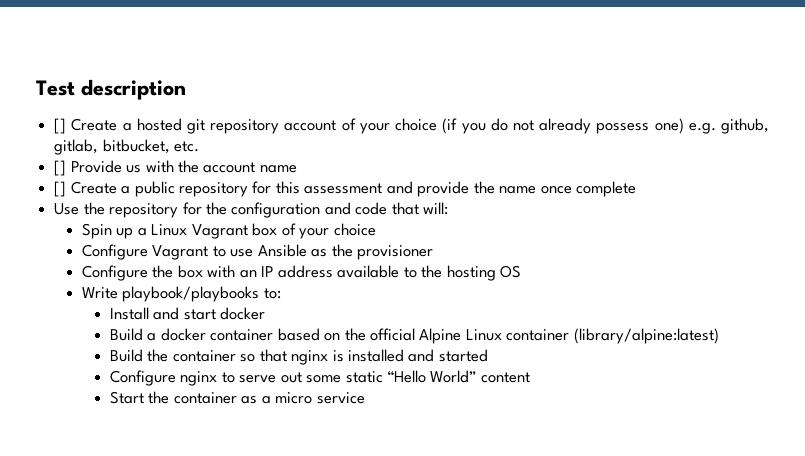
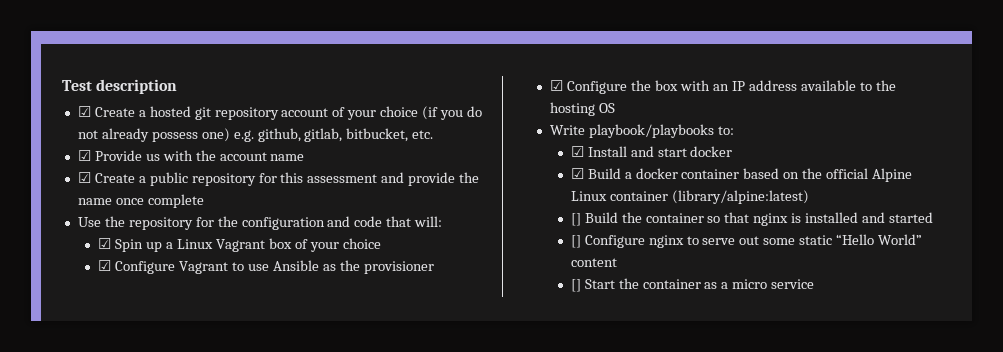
[54,118,67,134] [] -> [77,106,91,117] ☑
[54,160,67,176] [] -> [77,150,91,161] ☑
[54,181,67,197] [] -> [77,172,91,183] ☑
(449, 208) none -> [98,238,112,249] ☑
(376, 229) none -> [98,260,112,271] ☑
(434, 252) none -> [550,80,564,91] ☑
(281, 293) none -> [570,146,584,157] ☑
(266, 313) none -> [570,168,584,179] ☑
(719, 336) none -> [570,213,581,226] []
(488, 355) none -> [570,235,581,248] []
(530, 377) none -> [570,279,581,292] []

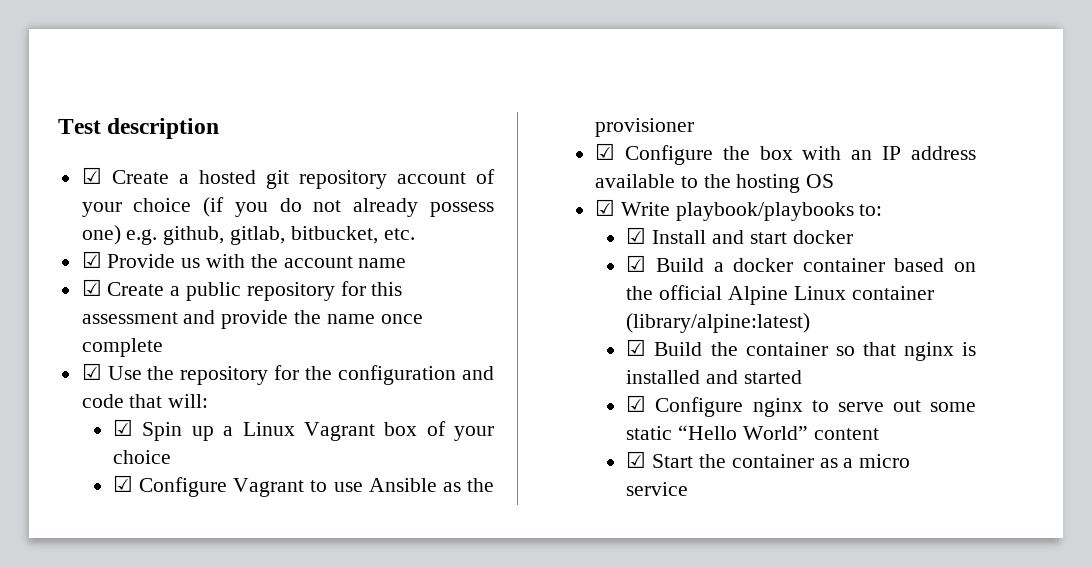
(204, 201) none -> [81,363,102,380] ☑
(616, 108) none -> [595,199,616,216] ☑
[570,213,581,226] [] -> [626,339,647,356] ☑
[570,235,581,248] [] -> [626,395,647,412] ☑
[570,279,581,292] [] -> [626,451,647,468] ☑

